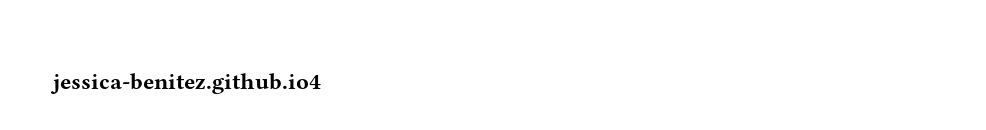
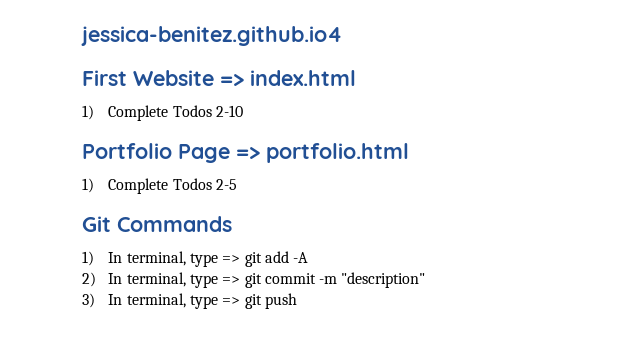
(321, 83) none -> [82,70,356,86] [82,105,243,121] [82,143,409,163] [82,178,237,194] [82,216,232,232] [82,251,309,267] [82,272,426,288] [82,293,297,309] // First Website => index.html // 1) Complete Todos 2-10 // Portfolio Page => portfolio.html // 1) Complete Todos 2-5 // Git Commands // 1) In terminal, type => git add -A // 2) In terminal, type => git commit -m "description" // 3) In terminal, type => git push

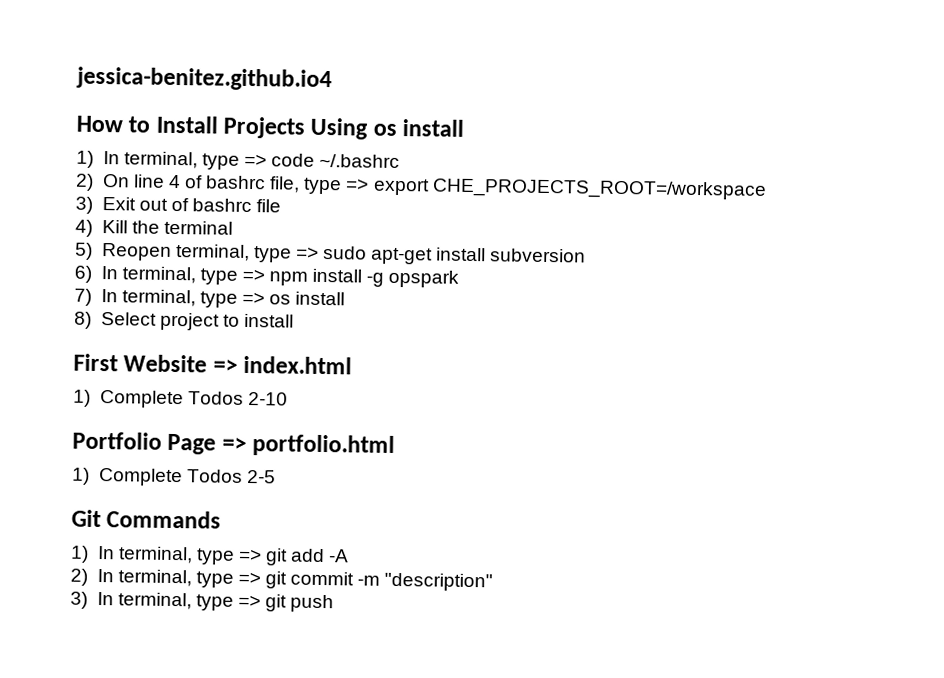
(342, 36) none -> [76,115,465,140] [76,150,401,170] [75,173,767,200] [75,196,282,214] [75,219,233,237] [75,242,587,265] [74,265,460,288] [74,288,346,308] [74,311,294,331] // How to Install Projects Using os install // 1) In terminal, type => code ~/.bashrc // 2) On line 4 of bashrc file, type => export CHE_PROJECTS_ROOT=/workspace // 3) Exit out of bashrc file // 4) Kill the terminal // 5) Reopen terminal, type => sudo apt-get install subversion // 6) In terminal, type => npm install -g opspark // 7) In terminal, type => os install // 8) Select project to install

